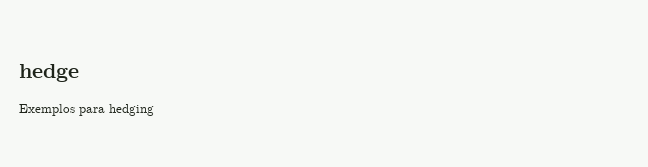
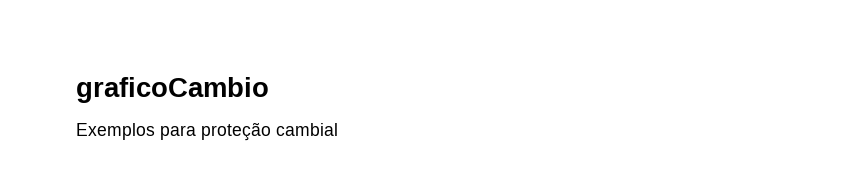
[19,64,79,82] hedge -> [76,77,269,103] graficoCambio
[109,104,154,116] hedging -> [201,122,338,141] proteção cambial

